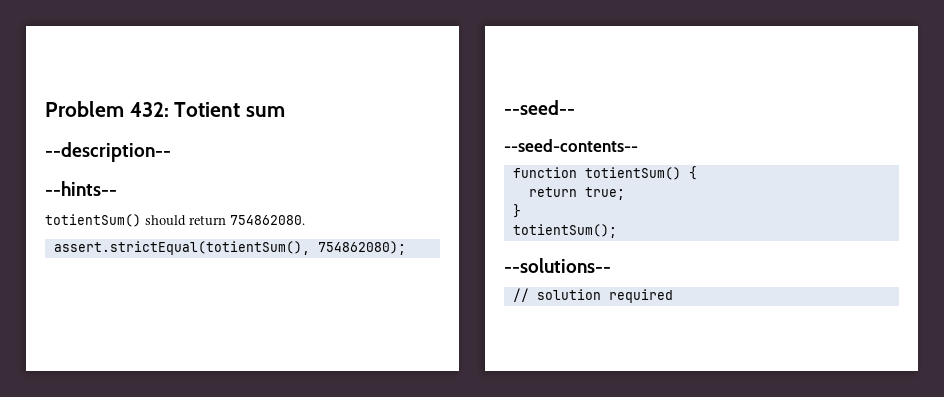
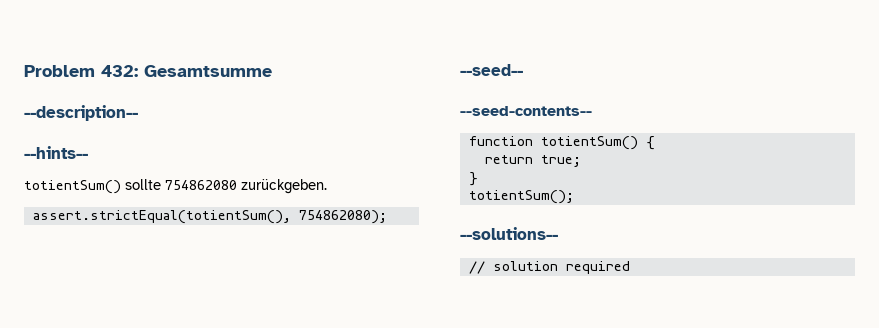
[174,102,285,117] Totient sum -> [144,65,272,77] Gesamtsumme
[145,215,305,226] should return 754862080. -> [125,179,327,194] sollte 754862080 zurückgeben.

